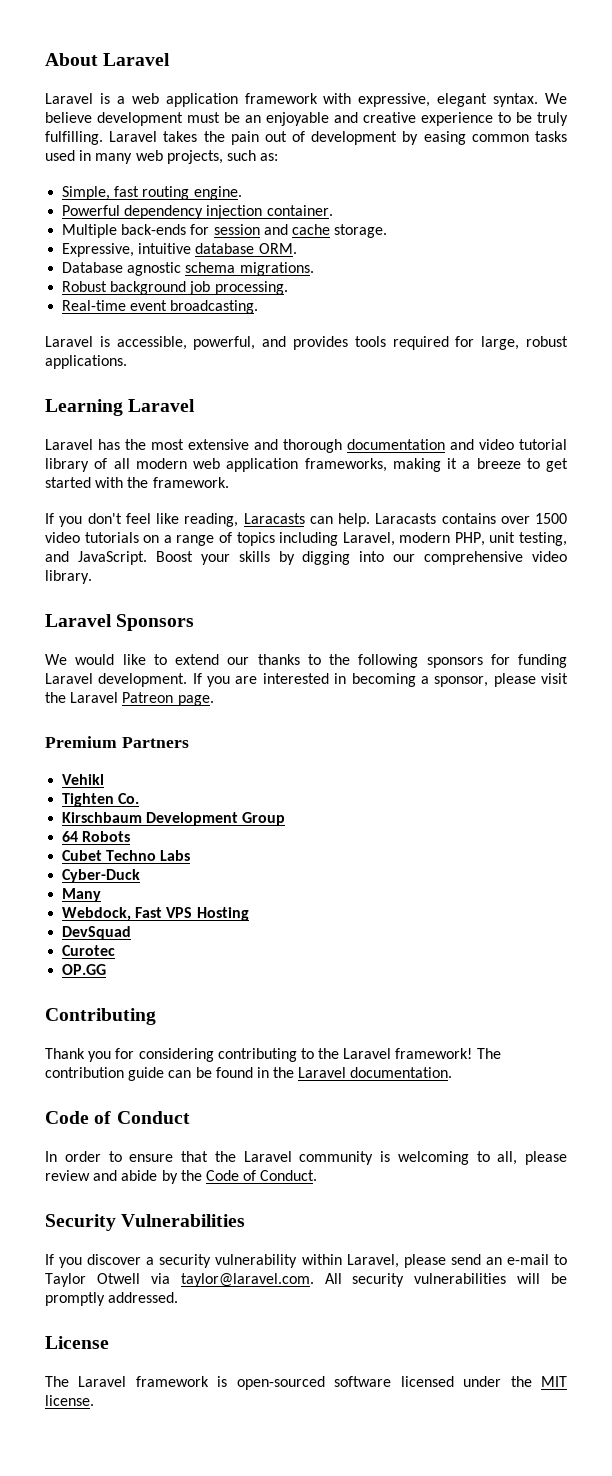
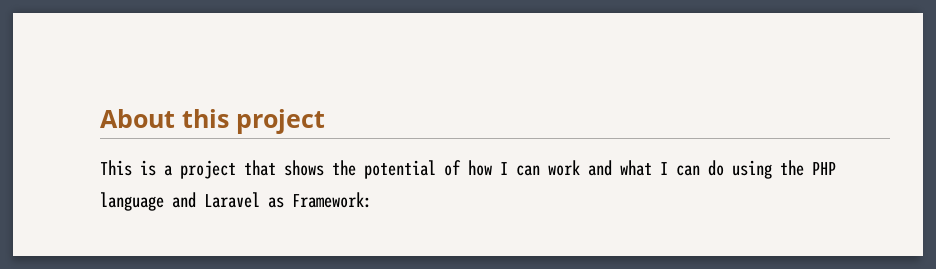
[103,53,171,66] [45,93,567,107] [45,112,568,126] [45,131,567,145] [45,150,279,164] [62,186,242,200] [62,205,333,219] [62,224,388,238] [62,243,297,257] [62,262,314,276] [62,281,288,295] [62,300,259,314] [45,336,568,350] [45,355,127,369] [45,399,196,416] [45,439,567,453] [45,458,568,472] [45,477,229,488] [45,513,567,527] [45,532,567,546] [45,551,567,565] [45,570,92,584] [45,614,195,631] [45,654,567,668] [45,673,569,687] [45,692,214,706] [45,736,189,748] [62,774,105,785] [62,793,140,807] [62,812,286,826] [62,831,131,842] [62,850,191,861] [62,869,141,883] [62,888,102,902] [62,907,249,921] [62,926,132,940] [62,945,116,956] [62,964,107,975] [45,1008,156,1025] [45,1048,501,1062] [45,1067,453,1081] [45,1111,190,1124] [45,1151,567,1165] [45,1170,318,1184] [45,1214,246,1231] [45,1254,567,1268] [45,1273,567,1287] [45,1292,179,1306] [45,1336,109,1349] [45,1376,567,1390] [45,1395,94,1406] Laravel // Laravel is a web application framework with expressive, elegant syntax. We believe development must be an enjoyable and creative experience to be truly fulfilling. Laravel takes the pain out of development by easing common tasks used in many web projects, such as: // Simple, fast routing engine. // Powerful dependency injection container. // Multiple back-ends for session and cache storage. // Expressive, intuitive database ORM. // Database agnostic schema migrations. // Robust background job processing. // Real-time event broadcasting. // Laravel is accessible, powerful, and provides tools required for large, robust applications. // Learning Laravel // Laravel has the most extensive and thorough documentation and video tutorial library of all modern web application frameworks, making it a breeze to get started with the framework. // If you don't feel like reading, Laracasts can help. Laracasts contains over 1500 video tutorials on a range of topics including Laravel, modern PHP, unit testing, and JavaScript. Boost your skills by digging into our comprehensive video library. // Laravel Sponsors // We would like to extend our thanks to the following sponsors for funding Laravel development. If you are interested in becoming a sponsor, please visit the Laravel Patreon page. // Premium Partners // Vehikl // Tighten Co. // Kirschbaum Development Group // 64 Robots // Cubet Techno Labs // Cyber-Duck // Many // Webdock, Fast VPS Hosting // DevSquad // Curotec // OP.GG // Contributing // Thank you for considering contributing to the Laravel framework! The contribution guide can be found in the Laravel documentation. // Code of Conduct // In order to ensure that the Laravel community is welcoming to all, please review and abide by the Code of Conduct. // Security Vulnerabilities // If you discover a security vulnerability within Laravel, please send an e-mail to Taylor Otwell via taylor@laravel.com. All security vulnerabilities will be promptly addressed. // License // The Laravel framework is open-sourced software licensed under the MIT license. -> [182,109,325,134] [100,160,836,179] [100,192,372,211] this project // This is a project that shows the potential of how I can work and what I can do using the PHP language and Laravel as Framework:

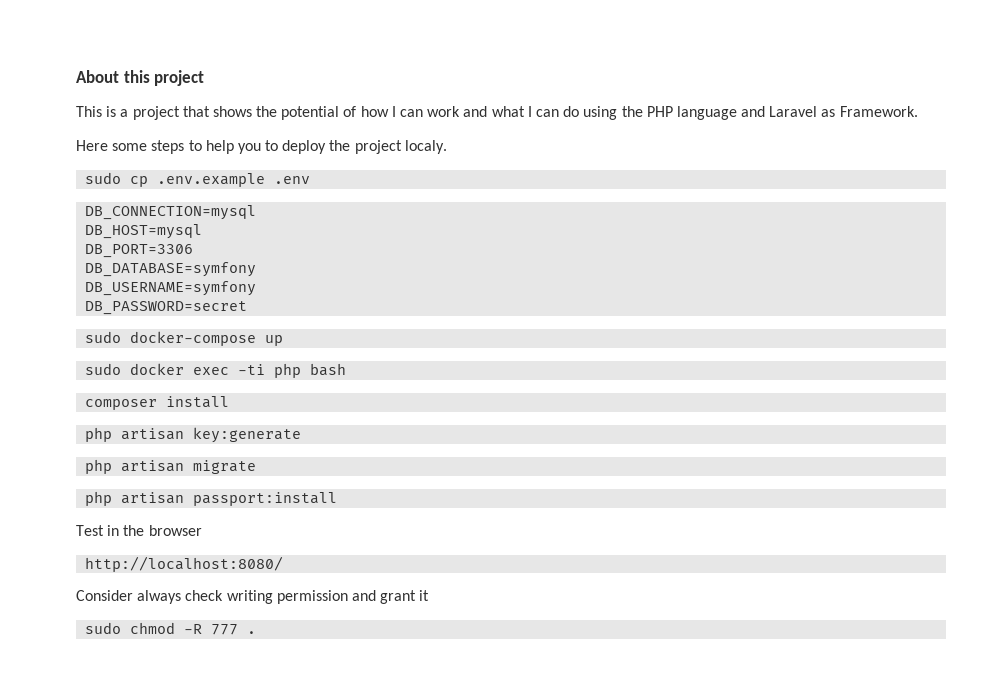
[292,192,372,208] Framework: -> [839,106,918,117] [76,140,447,154] [85,172,311,187] [85,205,257,220] [85,224,203,239] [85,244,194,258] [85,262,257,277] [85,281,257,296] [85,301,248,315] [85,331,284,346] [85,363,347,378] [85,396,230,410] [85,427,302,443] [85,459,257,474] [85,491,338,506] [76,525,202,536] [85,556,284,572] [76,590,430,604] [85,622,257,635] Framework. // Here some steps to help you to deploy the project localy. // sudo cp .env.example .env // DB_CONNECTION=mysql // DB_HOST=mysql // DB_PORT=3306 // DB_DATABASE=symfony // DB_USERNAME=symfony // DB_PASSWORD=secret // sudo docker-compose up // sudo docker exec -ti php bash // composer install // php artisan key:generate // php artisan migrate // php artisan passport:install // Test in the browser // http://localhost:8080/ // Consider always check writing permission and grant it // sudo chmod -R 777 .

